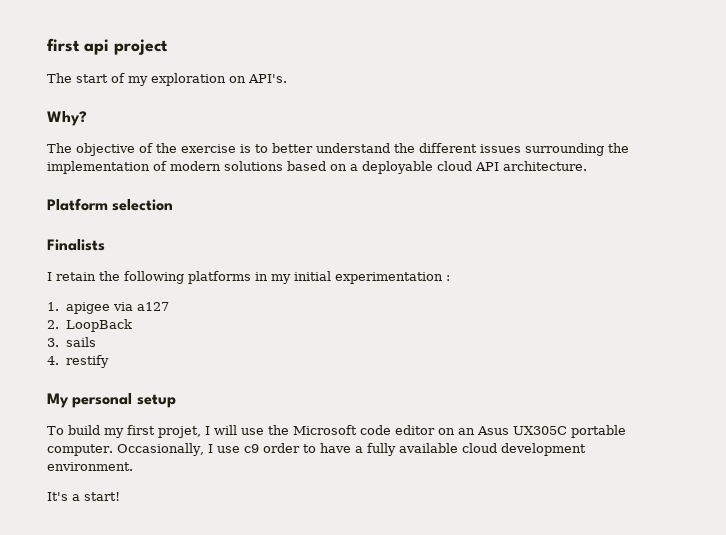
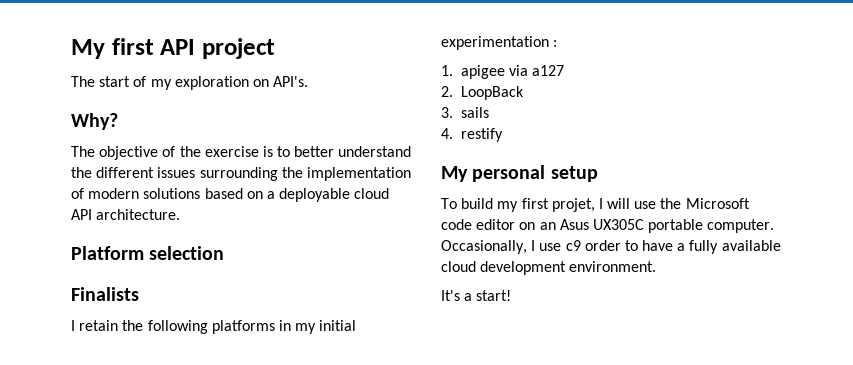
[47,38,109,55] first api -> [71,38,196,59] My first API

